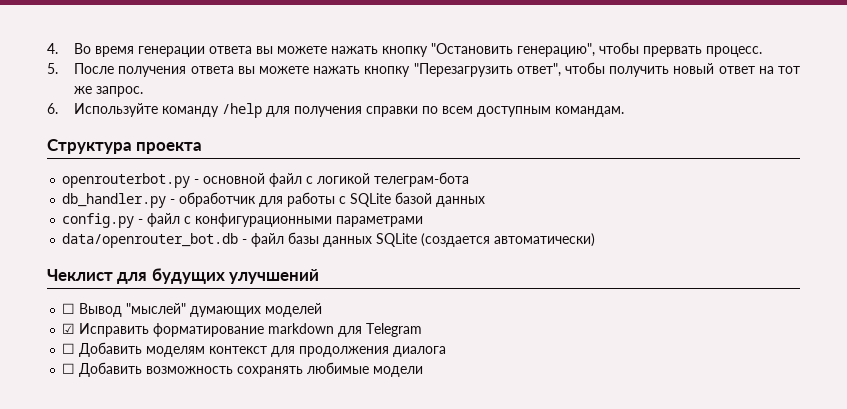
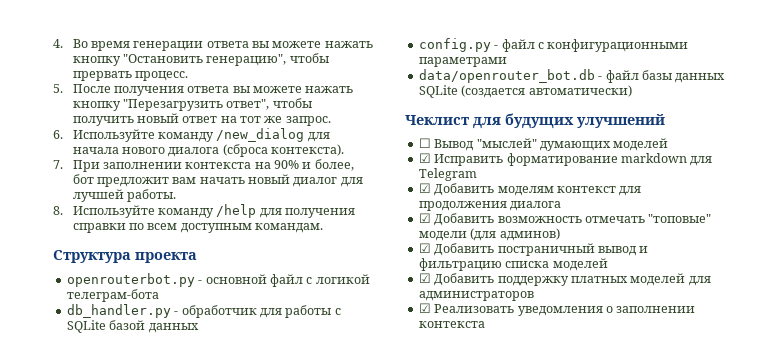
(220, 111) none -> [216,128,330,142] [72,144,345,157] [53,159,354,172] [72,174,363,187] [72,189,176,202] [53,205,214,218] /new_dialog для начала нового диалога (сброса контекста). // 7. При заполнении контекста на 90% и более, бот предложит вам начать новый диалог для лучшей работы. // 8. Используйте команду
[62,343,76,354] ☐ -> [418,183,431,193] ☑
[62,363,76,374] ☐ -> [418,213,431,223] ☑
[237,362,424,377] сохранять любимые модели -> [584,214,712,223] [418,228,560,241] [418,243,649,256] [418,258,608,271] [418,273,711,286] [418,291,534,301] [418,303,696,316] [418,321,485,328] отмечать "топовые" модели (для админов) // ☑ Добавить постраничный вывод и фильтрацию списка моделей // ☑ Добавить поддержку платных моделей для администраторов // ☑ Реализовать уведомления о заполнении контекста

